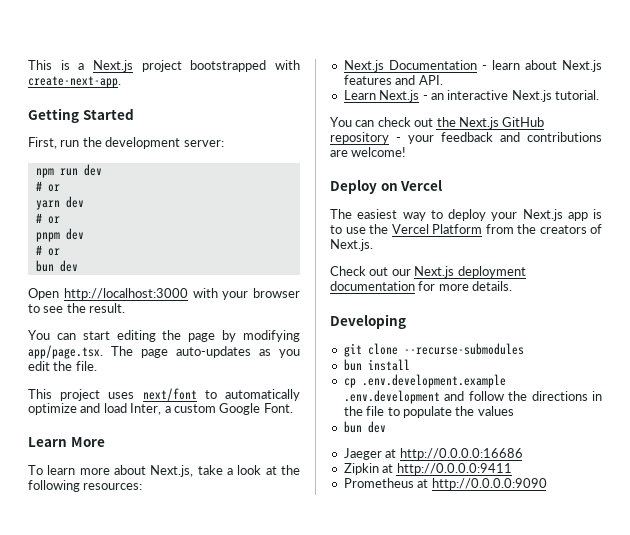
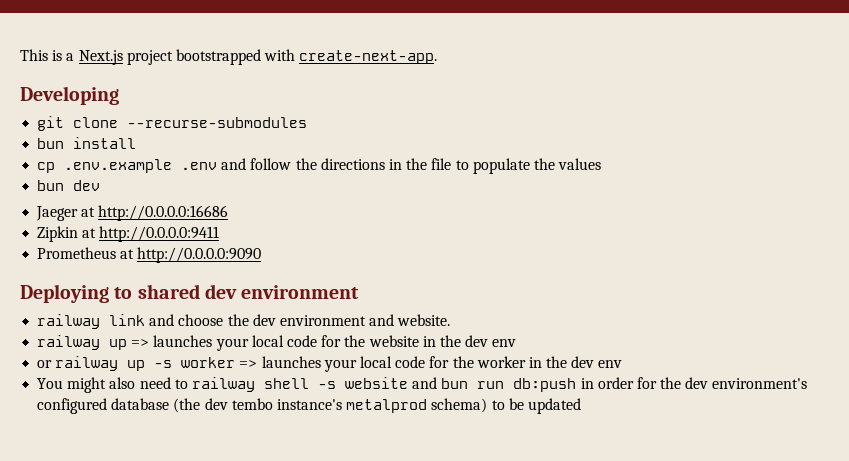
[28,108,134,123] [28,137,224,149] [35,164,102,178] [35,181,60,192] [35,196,84,210] [35,213,60,224] [35,228,84,242] [35,245,60,256] [35,260,78,272] [28,288,300,300] [28,303,126,313] [28,330,300,342] [28,345,300,359] [28,361,97,371] [28,388,300,401] [28,403,293,415] [28,437,105,447] [28,465,300,477] [28,480,143,492] [343,60,602,72] [343,75,443,85] [343,90,599,102] [330,117,545,129] [330,132,602,144] [330,147,407,157] [330,180,443,194] [330,209,602,221] [330,224,602,234] [330,239,373,251] [330,266,526,278] [330,281,513,291] // Getting Started // First, run the development server: // npm run dev // # or // yarn dev // # or // pnpm dev // # or // bun dev // Open http://localhost:3000 with your browser to see the result. // You can start editing the page by modifying app/page.tsx. The page auto-updates as you edit the file. // This project uses next/font to automatically optimize and load Inter, a custom Google Font. // Learn More // To learn more about Next.js, take a look at the following resources: // Next.js Documentation - learn about Next.js features and API. // Learn Next.js - an interactive Next.js tutorial. // You can check out the Next.js GitHub repository - your feedback and contributions are welcome! // Deploy on Vercel // The easiest way to deploy your Next.js app is to use the Vercel Platform from the creators of Next.js. // Check out our Next.js deployment documentation for more details. -> (438, 57) none
[361,374,506,388] [343,390,440,404] .env.development.example .env.development -> [64,159,218,173] .env.example .env
(547, 484) none -> [20,284,360,303] [37,314,451,329] [37,335,517,351] [37,356,623,372] [37,377,808,393] [37,398,581,414] // Deploying to shared dev environment // railway link and choose the dev environment and website. // railway up => launches your local code for the website in the dev env // or railway up -s worker => launches your local code for the worker in the dev env // You might also need to railway shell -s website and bun run db:push in order for the dev environment's configured database (the dev tembo instance's metalprod schema) to be updated

